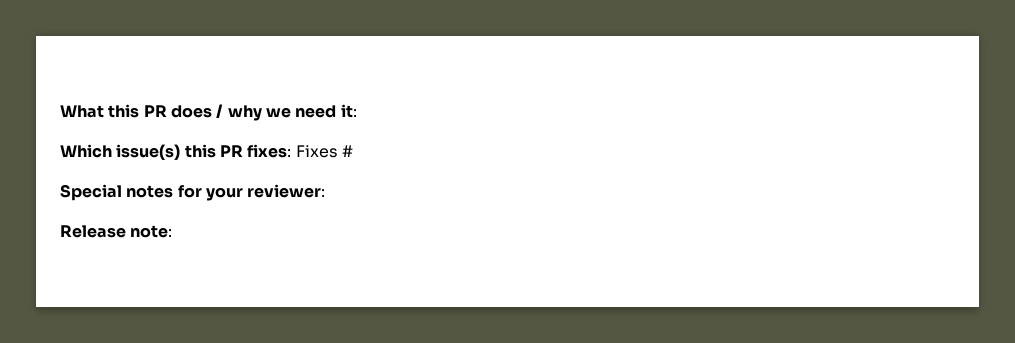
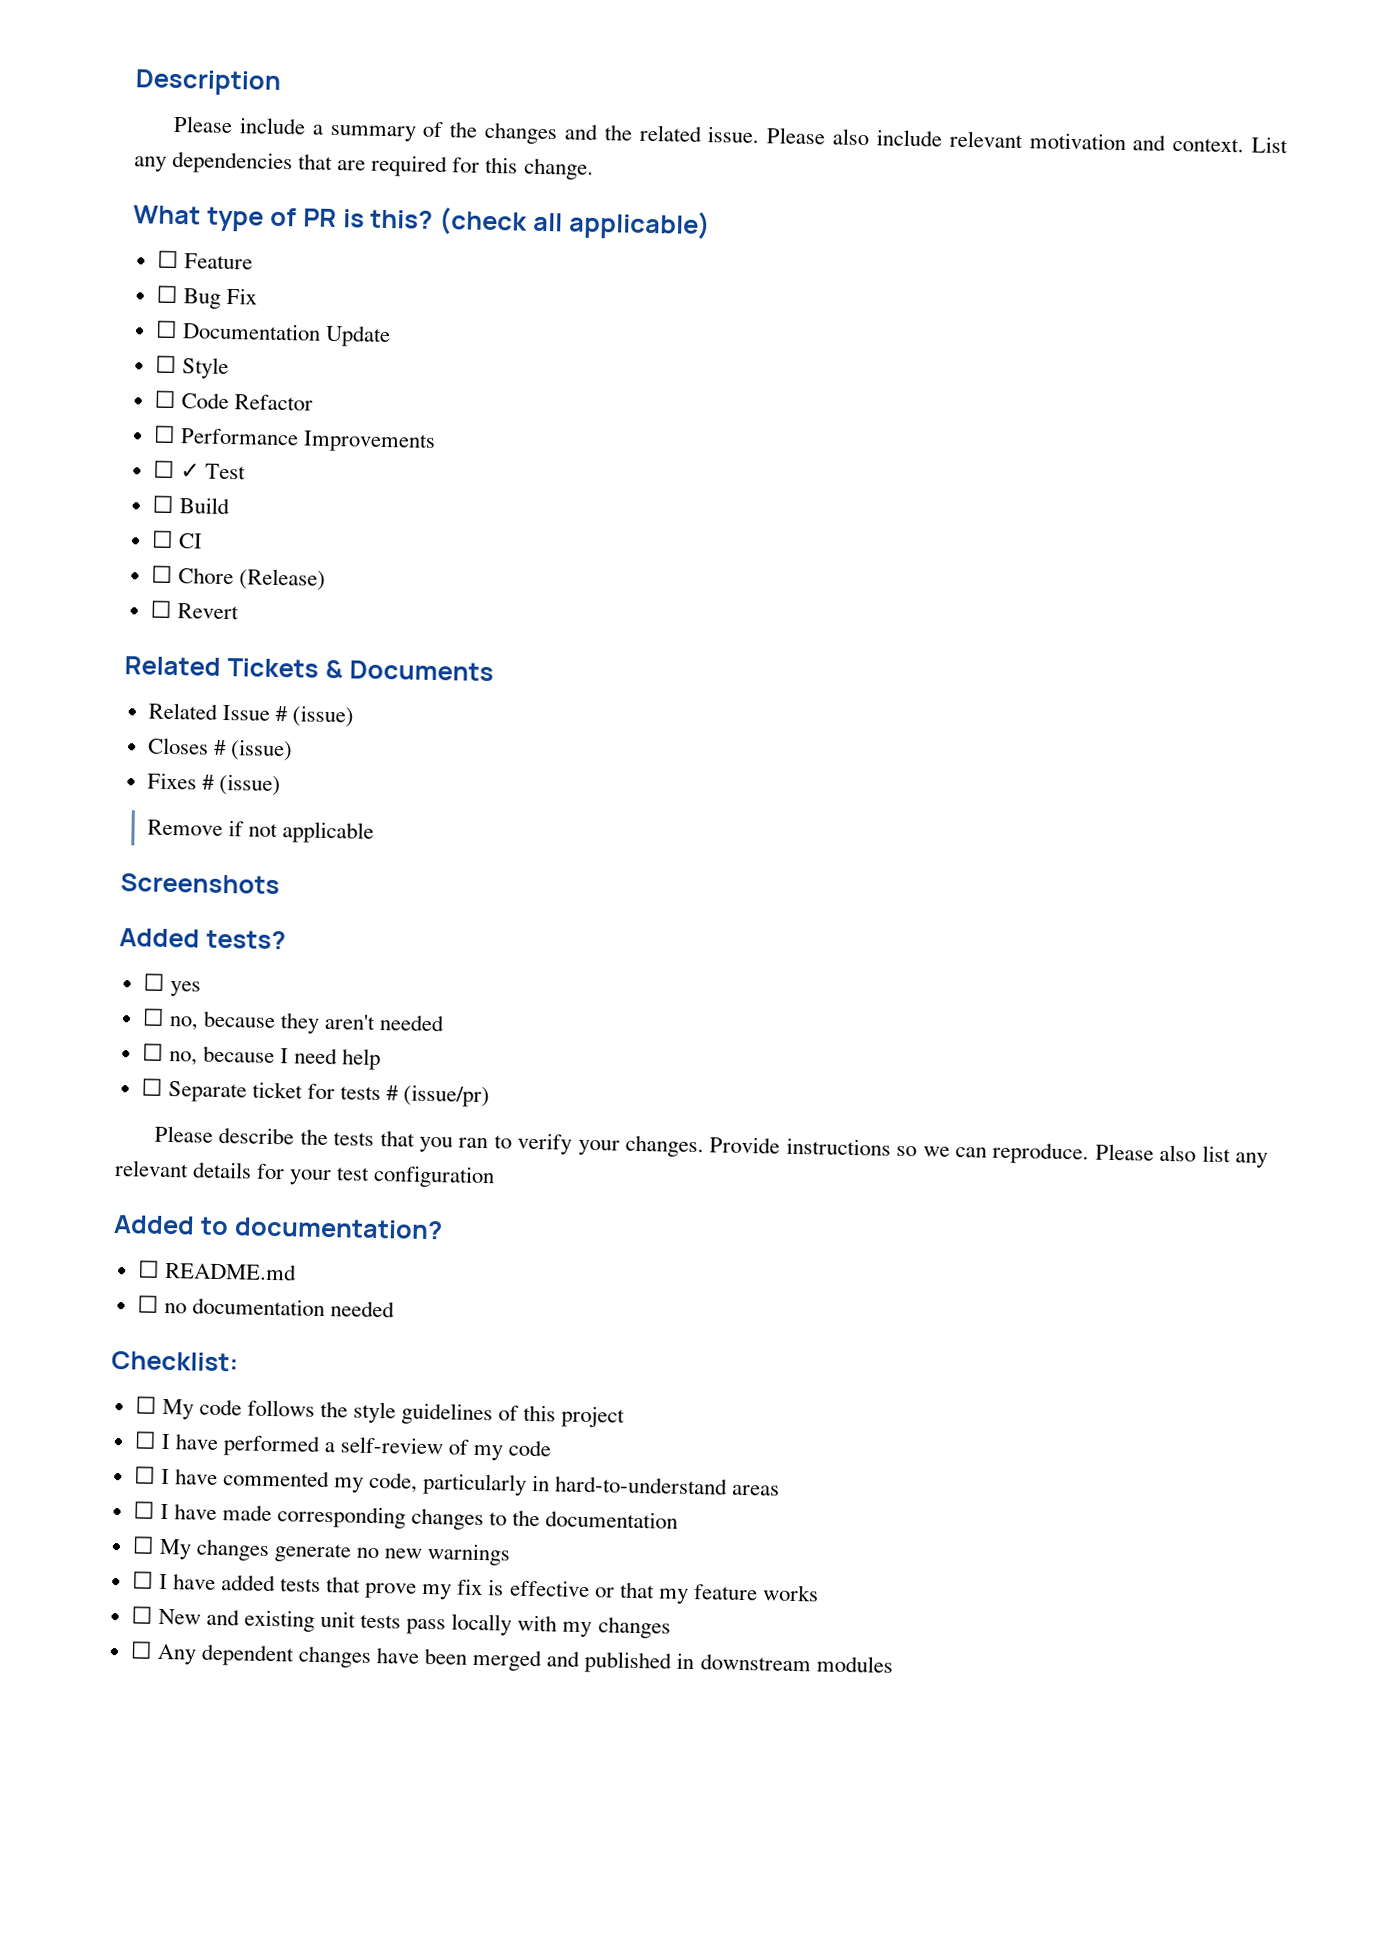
[60,104,357,121] [60,144,353,160] [60,184,326,201] [60,225,173,238] What this PR does / why we need it: // Which issue(s) this PR fixes: Fixes # // Special notes for your reviewer: // Release note: -> [135,69,281,96] [173,115,1288,154] [134,150,594,180] [133,205,712,241] [156,250,253,270] [155,285,257,309] [154,320,391,348] [154,355,229,380] [153,390,313,411] [152,425,436,453] [152,460,246,480] [151,495,230,515] [150,530,203,549] [150,565,326,591] [149,600,239,620] [124,656,494,682] [147,702,354,728] [146,737,293,762] [146,772,281,797] [146,819,375,844] [120,873,280,895] [119,928,286,950] [142,973,201,997] [141,1008,446,1034] [141,1043,382,1071] [140,1078,491,1108] [154,1125,1269,1168] [114,1160,496,1189] [113,1214,443,1240] [137,1260,297,1281] [136,1295,395,1318] [111,1350,239,1372] [134,1396,626,1428] [133,1431,553,1461] [133,1466,781,1496] [132,1501,679,1531] [131,1536,512,1566] [131,1571,819,1604] [130,1606,671,1639] [129,1641,893,1674] Description // Please include a summary of the changes and the related issue. Please also include relevant motivation and context. List any dependencies that are required for this change. // What type of PR is this? (check all applicable) // ☐ Feature // ☐ Bug Fix // ☐ Documentation Update // ☐ Style // ☐ Code Refactor // ☐ Performance Improvements // ☐ ✓ Test // ☐ Build // ☐ CI // ☐ Chore (Release) // ☐ Revert // Related Tickets & Documents // Related Issue # (issue) // Closes # (issue) // Fixes # (issue) // Remove if not applicable // Screenshots // Added tests? // ☐ yes // ☐ no, because they aren't needed // ☐ no, because I need help // ☐ Separate ticket for tests # (issue/pr) // Please describe the tests that you ran to verify your changes. Provide instructions so we can reproduce. Please also list any relevant details for your test configuration // Added to documentation? // ☐ README.md // ☐ no documentation needed // Checklist: // ☐ My code follows the style guidelines of this project // ☐ I have performed a self-review of my code // ☐ I have commented my code, particularly in hard-to-understand areas // ☐ I have made corresponding changes to the documentation // ☐ My changes generate no new warnings // ☐ I have added tests that prove my fix is effective or that my feature works // ☐ New and existing unit tests pass locally with my changes // ☐ Any dependent changes have been merged and published in downstream modules

